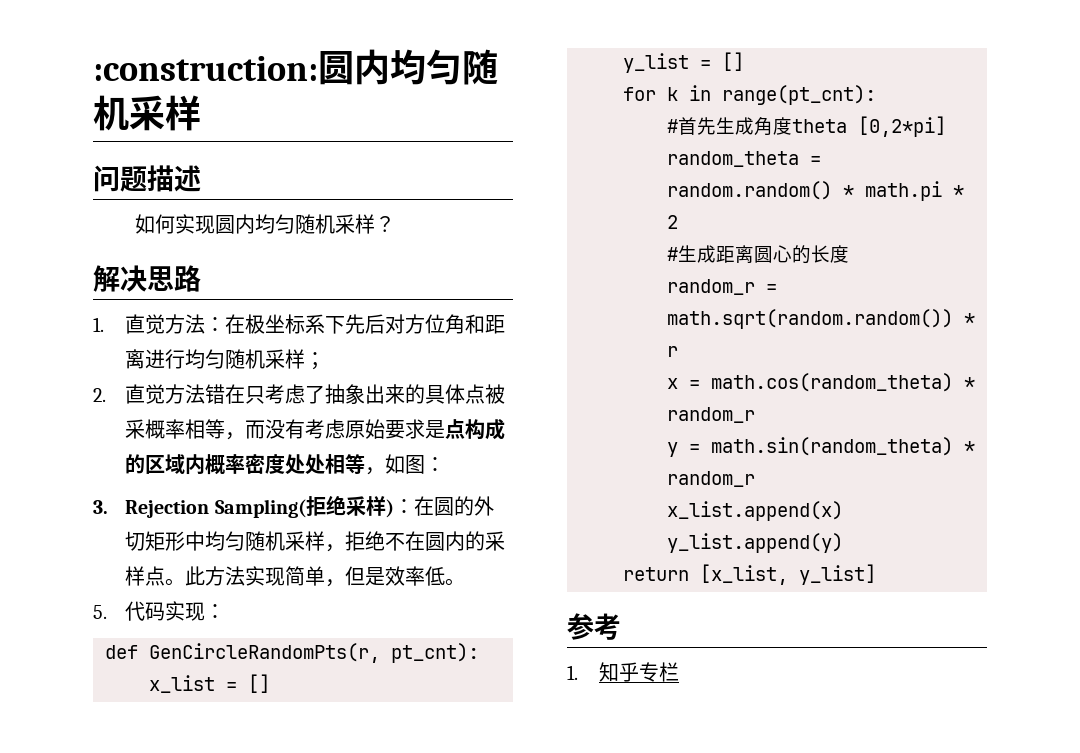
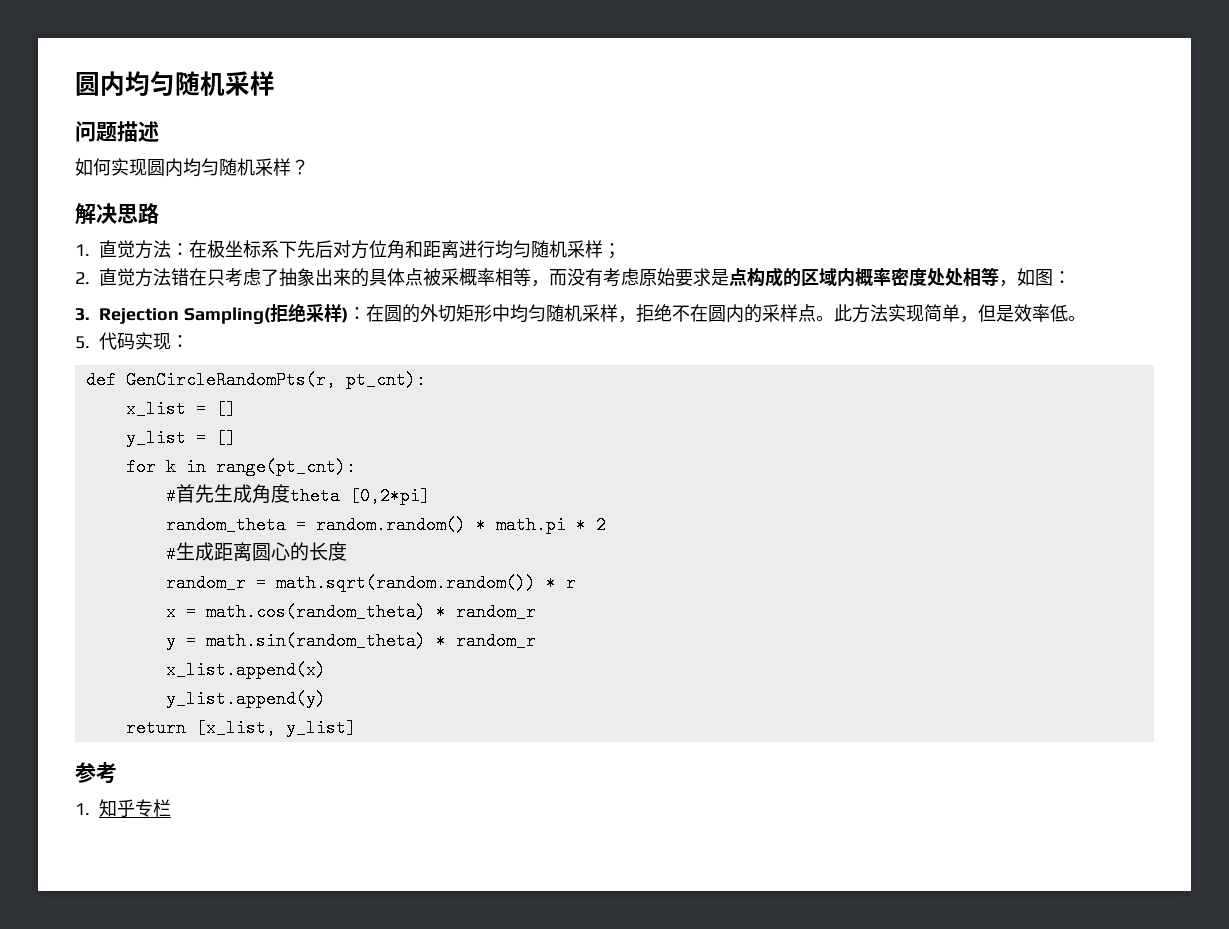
[93,56,318,81] :construction: -> (75, 84) none

